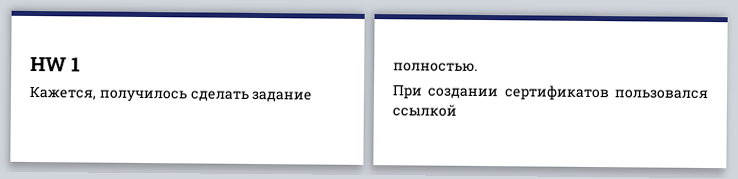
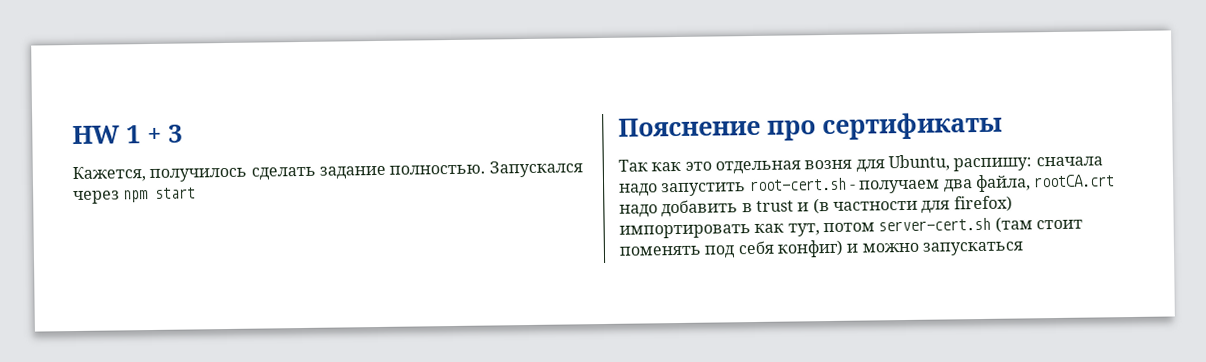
(82, 64) none -> [147,124,183,144] + 3
[392,85,709,101] [392,104,457,117] // При создании сертификатов пользовался ссылкой -> [488,160,583,178] [73,187,197,205] [618,111,1003,141] [618,154,1103,175] [619,174,1116,197] [619,195,1013,218] [619,216,1083,239] [619,239,1024,259] Запускался через npm start // Пояснение про сертификаты // Так как это отдельная возня для Ubuntu, распишу: сначала надо запустить root-cert.sh - получаем два файла, rootCA.crt надо добавить в trust и (в частности для firefox) импортировать как тут, потом server-cert.sh (там стоит поменять под себя конфиг) и можно запускаться

